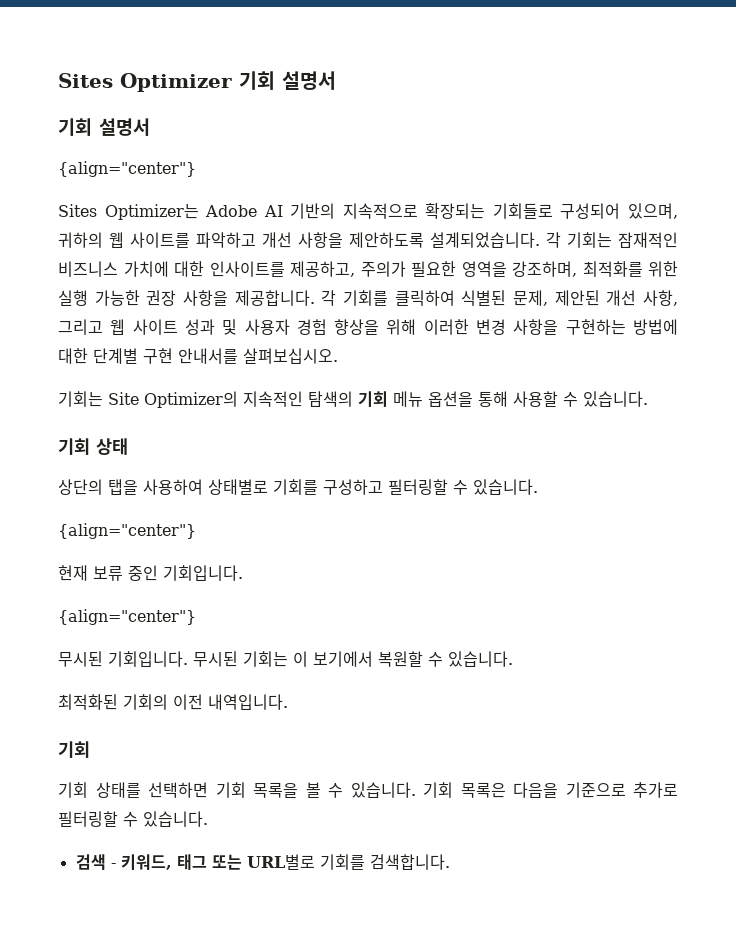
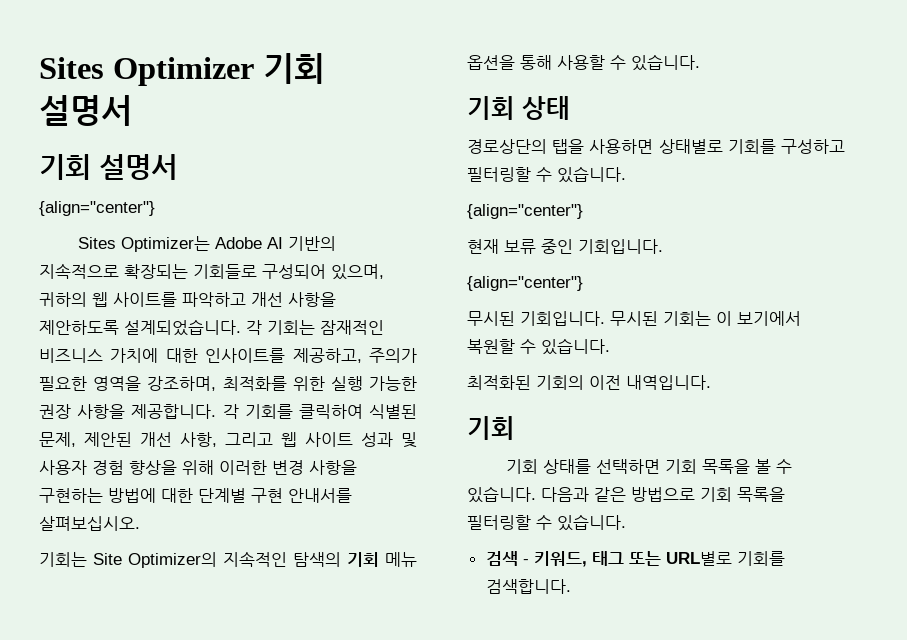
[58,479,203,495] 상단의 탭을 사용하여 -> [467,139,654,154] 경로상단의 탭을 사용하면
[423,782,678,798] 기회 목록은 다음을 기준으로 추가로 -> [541,487,785,502] 다음과 같은 방법으로 기회 목록을

